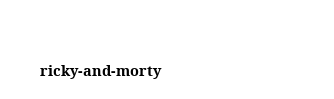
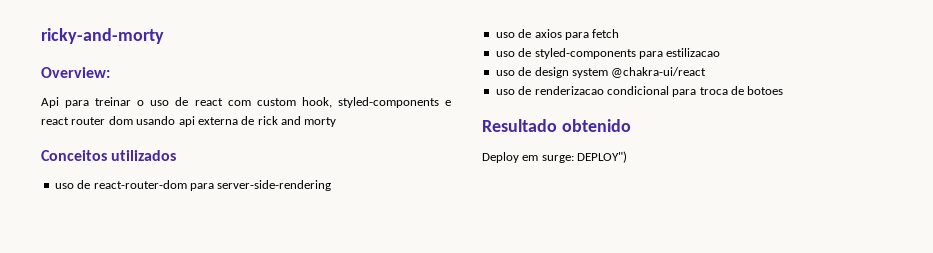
(162, 72) none -> [41,67,110,78] [41,97,451,108] [41,116,337,127] [41,150,177,161] [54,180,332,191] [495,29,620,40] [495,48,721,59] [495,67,707,78] [495,86,784,97] [482,119,631,132] [482,151,628,163] // Overview: // Api para treinar o uso de react com custom hook, styled-components e react router dom usando api externa de rick and morty // Conceitos utilizados // uso de react-router-dom para server-side-rendering // uso de axios para fetch // uso de styled-components para estilizacao // uso de design system @chakra-ui/react // uso de renderizacao condicional para troca de botoes // Resultado obtenido // Deploy em surge: DEPLOY")

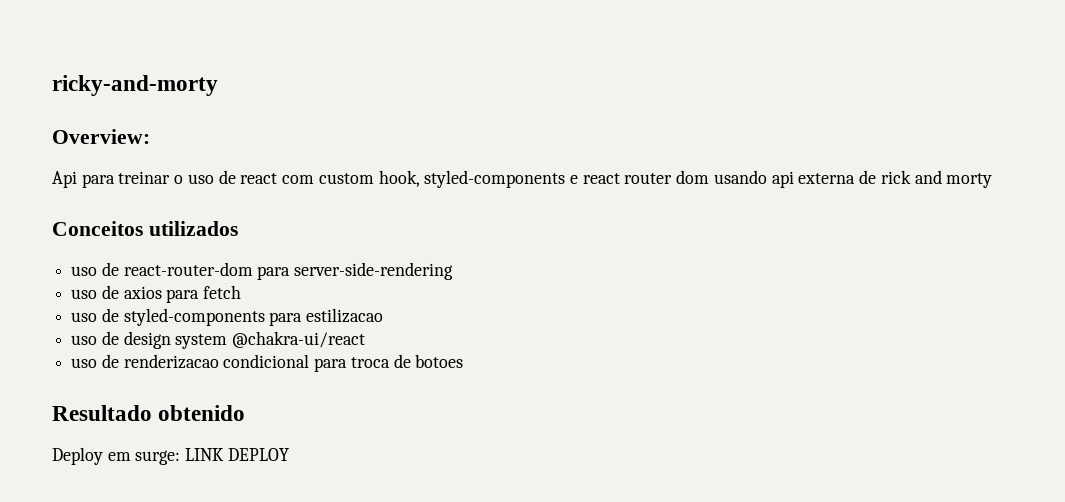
[577,151,628,163] DEPLOY") -> [185,448,289,461] LINK DEPLOY

